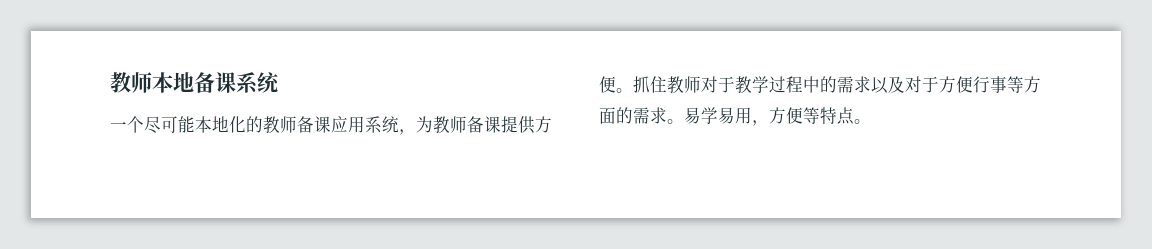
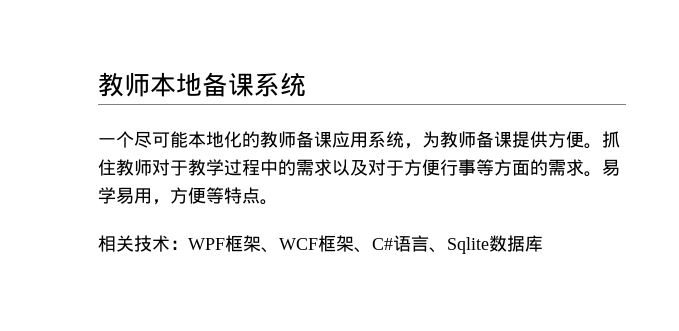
(871, 121) none -> [98,235,543,254] // 相关技术：WPF框架、WCF框架、C#语言、Sqlite数据库

